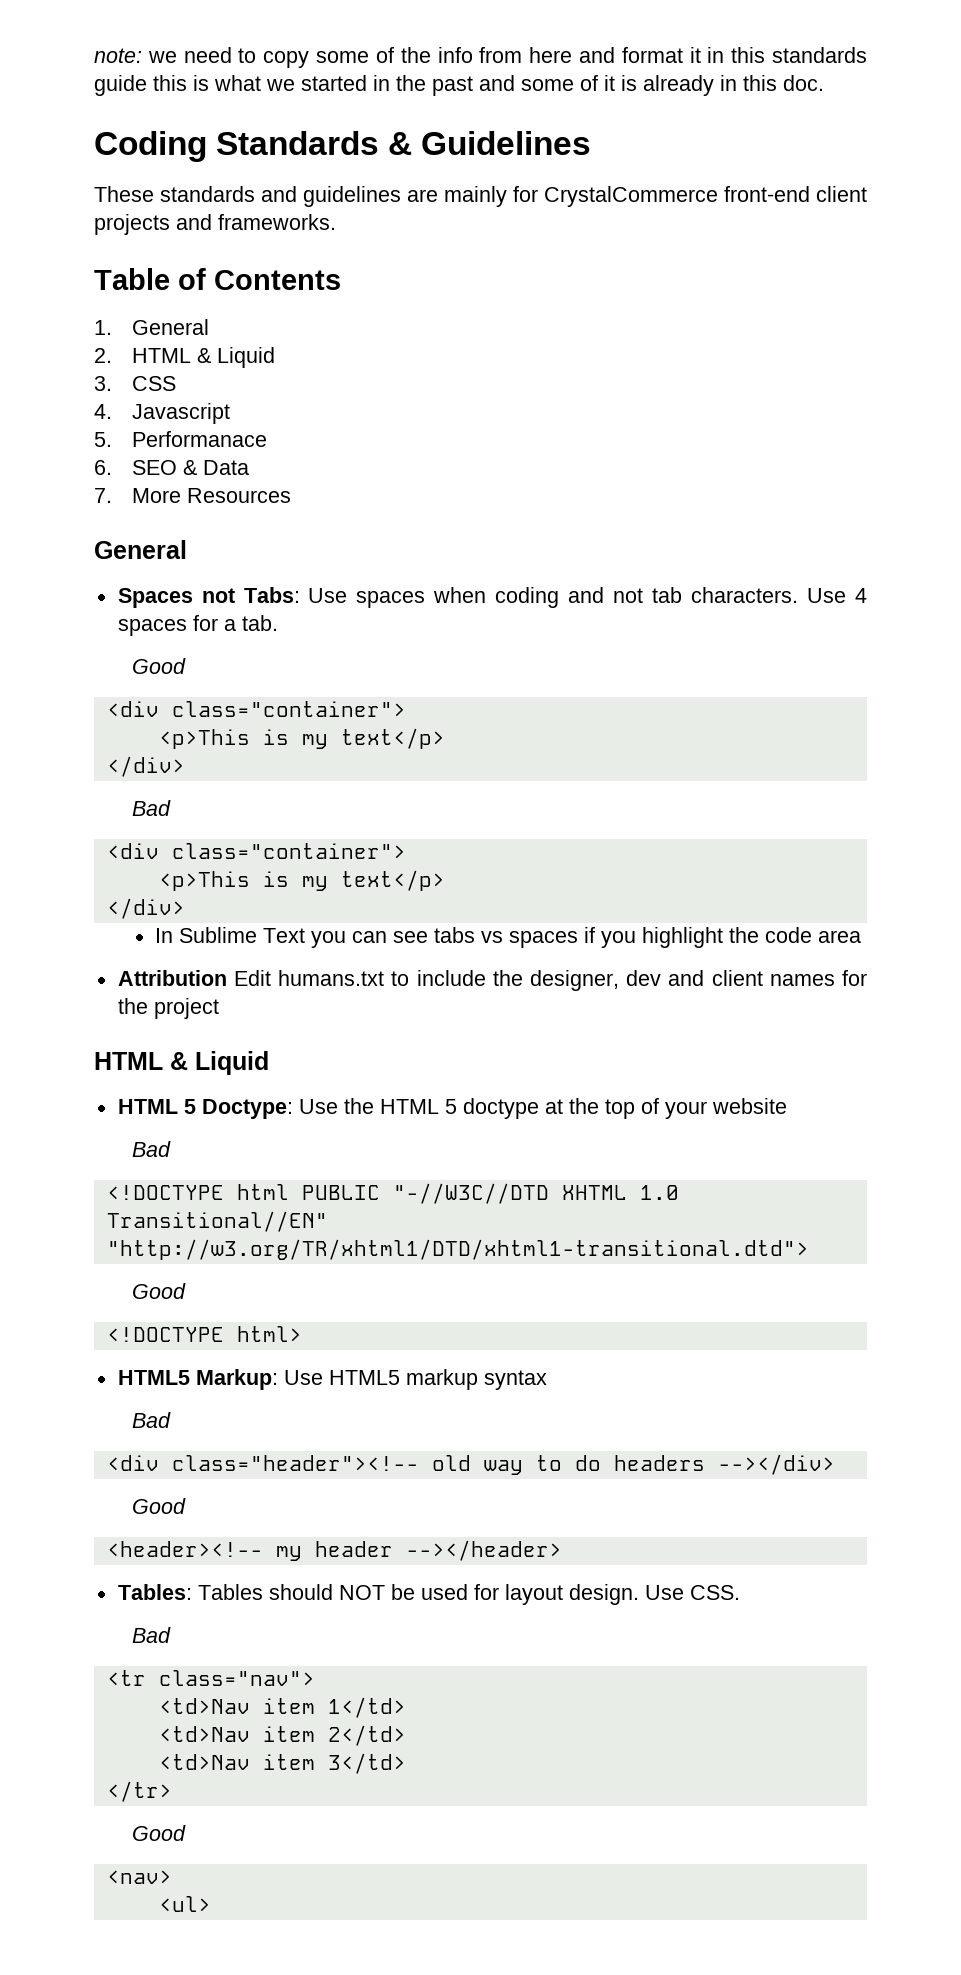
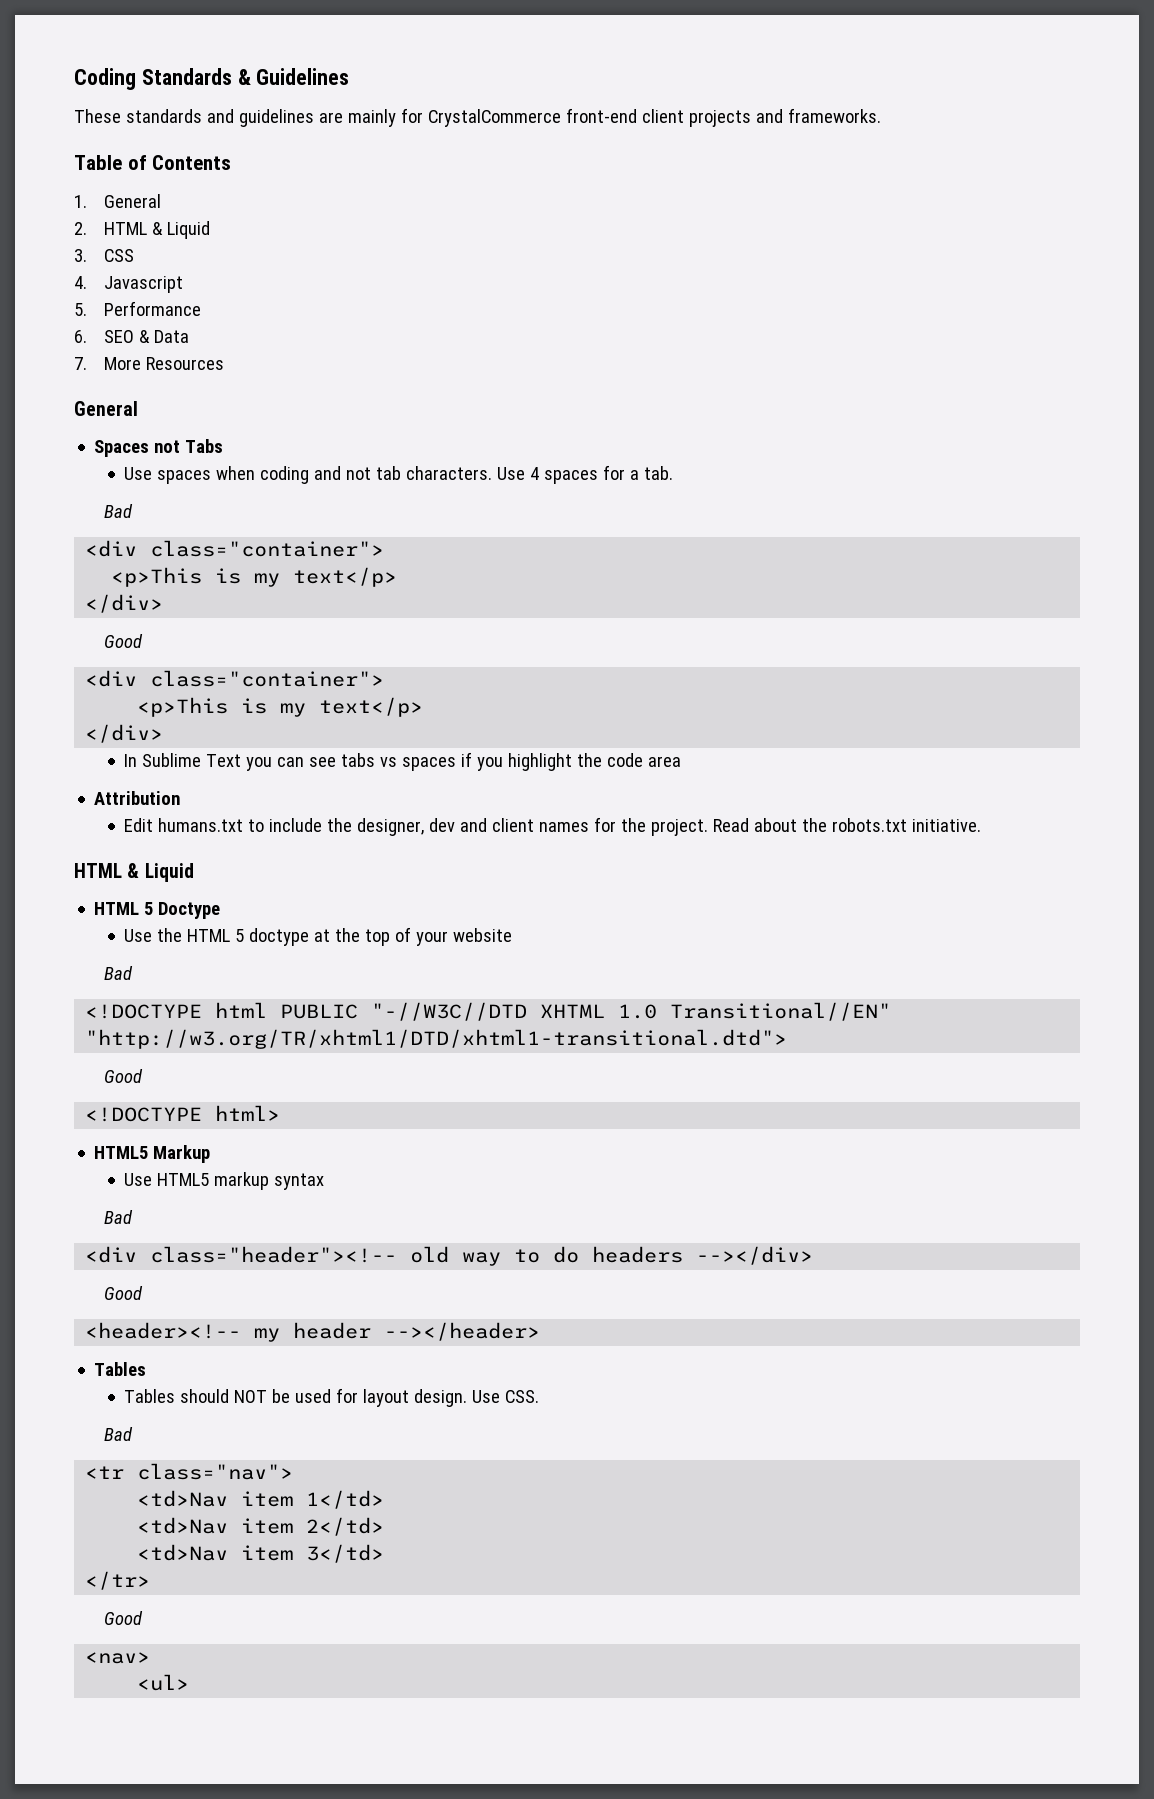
[94,47,867,68] [94,75,824,96] note: we need to copy some of the info from here and format it in this standards guide this is what we started in the past and some of it is already in this doc. // -> (74, 79) none
[131,431,267,447] Performanace -> [103,301,201,316] Performance
[243,587,300,603] Tabs: -> [185,439,224,453] Tabs //
[131,658,186,674] [106,701,406,717] [158,728,445,749] [106,756,185,777] [131,800,171,816] Good // <div class="container"> // <p>This is my text</p> // </div> // Bad -> [103,504,133,518] [85,540,385,557] [111,567,398,587] [85,594,164,613] [103,634,143,648] Bad // <div class="container"> // <p>This is my text</p> // </div> // Good
(227, 978) none -> (181, 798) //
[153,998,219,1019] project -> [651,818,982,836] project. Read about the robots.txt initiative.
[201,1099,293,1119] Doctype: -> [158,902,221,919] Doctype //
[195,1369,278,1390] Markup: -> [153,1145,211,1163] Markup //
[117,1584,192,1600] Tables: -> [94,1362,147,1376] Tables //

